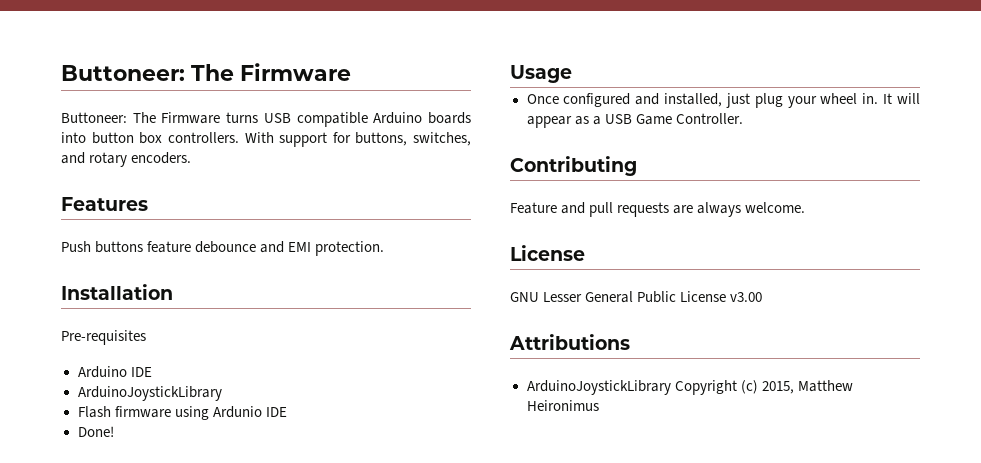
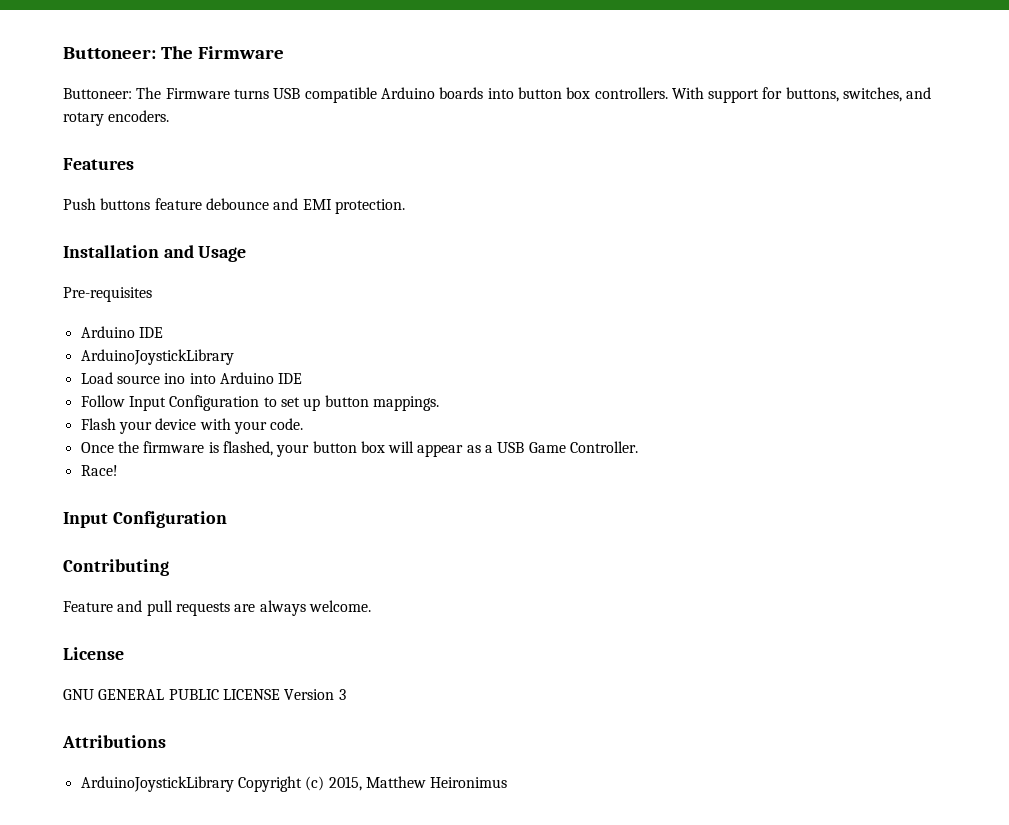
(173, 292) none -> [163,245,247,262] and Usage
[77,406,287,420] [77,426,114,437] [510,65,572,83] [526,93,893,108] Flash firmware using Ardunio IDE // Done! // Usage // Once configured and installed, just plug your wheel in. It -> [80,372,303,384] [80,395,439,411] [80,418,304,434] [80,441,385,457] Load source ino into Arduino IDE // Follow Input Configuration to set up button mappings. // Flash your device with your code. // Once the firmware is flashed, your button box
(743, 118) none -> [80,465,118,476] [63,511,227,528] // Race! // Input Configuration
[543,291,763,303] Lesser General Public License v3.00 -> [98,689,346,700] GENERAL PUBLIC LICENSE Version 3

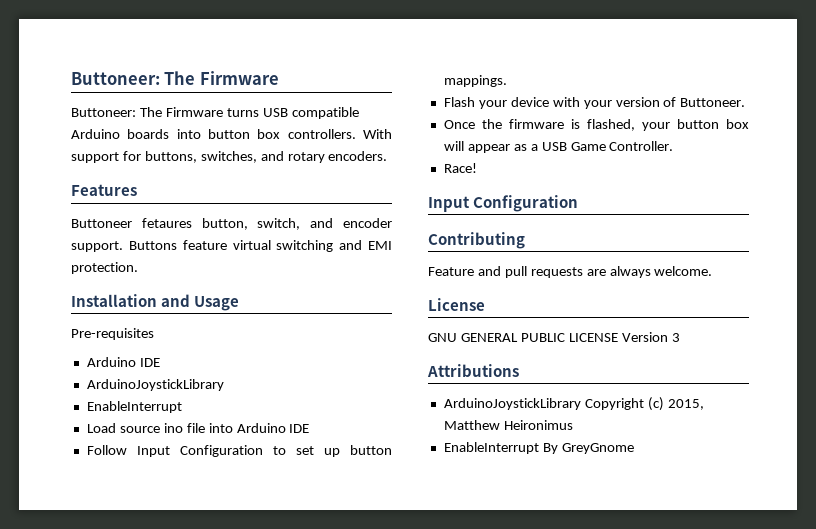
[63,198,269,210] Push buttons feature debounce -> [71,218,393,230] [71,240,334,252] Buttoneer fetaures button, switch, and encoder support. Buttons feature virtual switching
(234, 357) none -> [86,401,182,413] // EnableInterrupt
(186, 378) none -> [186,423,205,433] file
[270,418,304,430] code. -> [615,97,746,107] version of Buttoneer.
(508, 782) none -> [443,442,634,454] // EnableInterrupt By GreyGnome

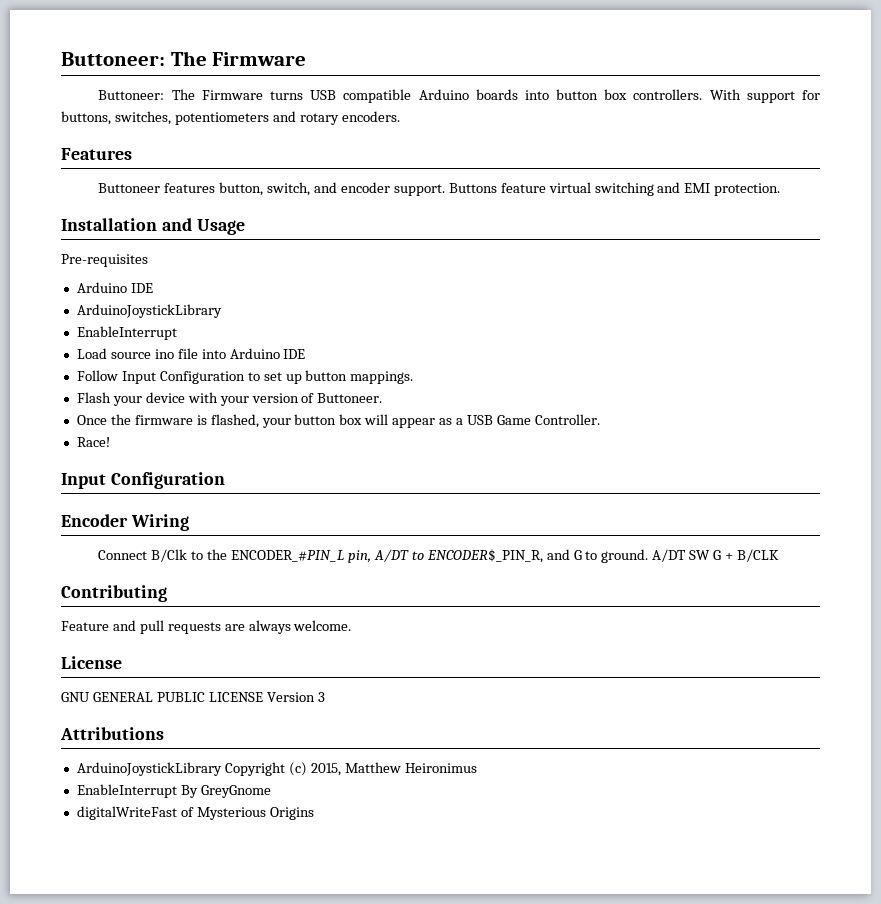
(257, 157) none -> [174,112,269,125] potentiometers
[141,218,192,228] fetaures -> [164,183,216,193] features
(579, 203) none -> [61,514,189,531] [98,549,779,563] // Encoder Wiring // Connect B/Clk to the ENCODER_#PIN_L pin, A/DT to ENCODER$_PIN_R, and G to ground. A/DT SW G + B/CLK
(634, 448) none -> [76,806,314,820] // digitalWriteFast of Mysterious Origins

